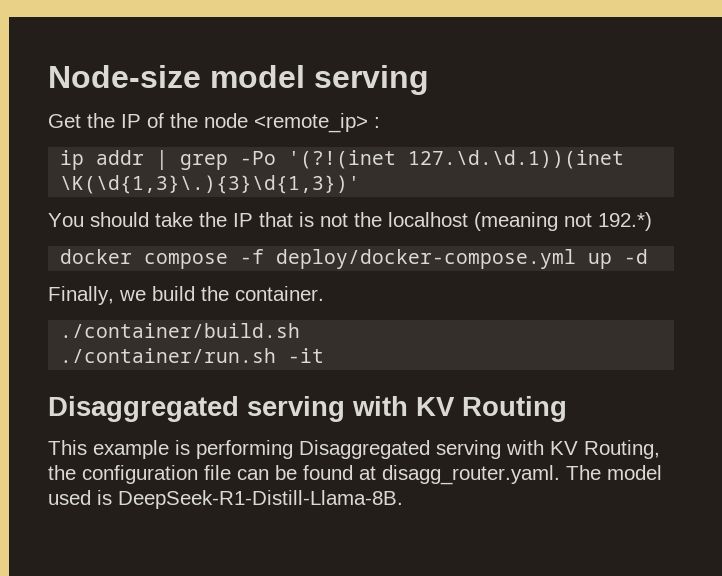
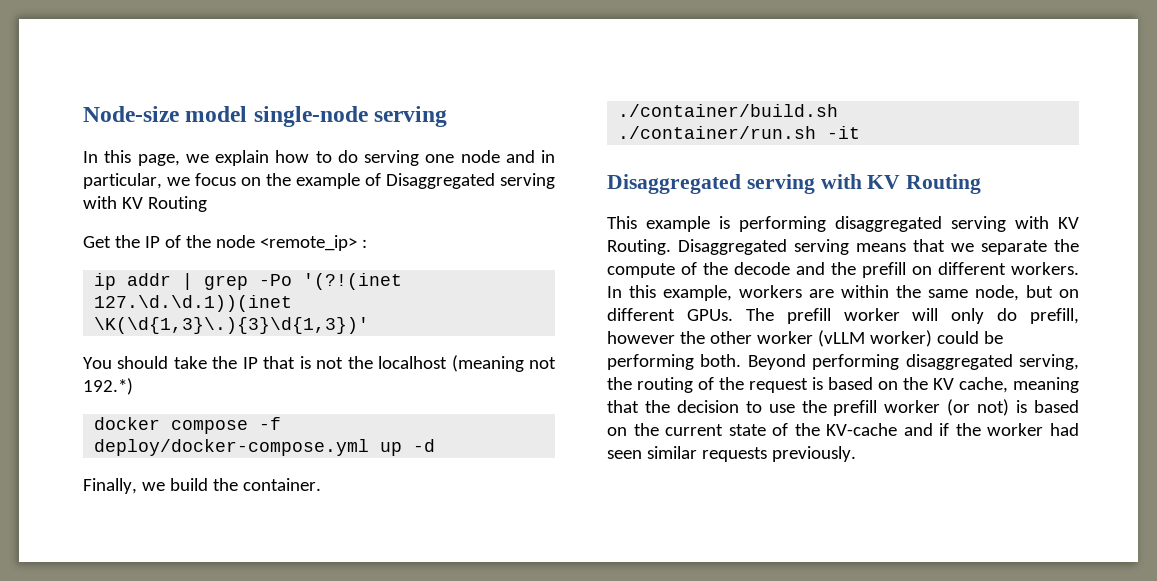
[314,65,429,95] serving -> [253,106,448,127] [83,150,555,166] [83,173,555,189] [83,196,207,212] single-node serving // In this page, we explain how to do serving one node and in particular, we focus on the example of Disaggregated serving with KV Routing
[299,440,660,459] [48,465,662,485] [48,490,403,509] Disaggregated serving with KV Routing, the configuration file can be found at disagg_router.yaml. The model used is DeepSeek-R1-Distill-Llama-8B. -> [835,216,1079,232] [607,239,1079,255] [607,262,1079,278] [607,285,1079,301] [607,308,1079,324] [607,330,1003,347] [607,354,1079,370] [607,377,1079,393] [607,399,1079,416] [607,423,1079,436] [607,446,856,462] disaggregated serving with KV Routing. Disaggregated serving means that we separate the compute of the decode and the prefill on different workers. In this example, workers are within the same node, but on different GPUs. The prefill worker will only do prefill, however the other worker (vLLM worker) could be performing both. Beyond performing disaggregated serving, the routing of the request is based on the KV cache, meaning that the decision to use the prefill worker (or not) is based on the current state of the KV-cache and if the worker had seen similar requests previously.

